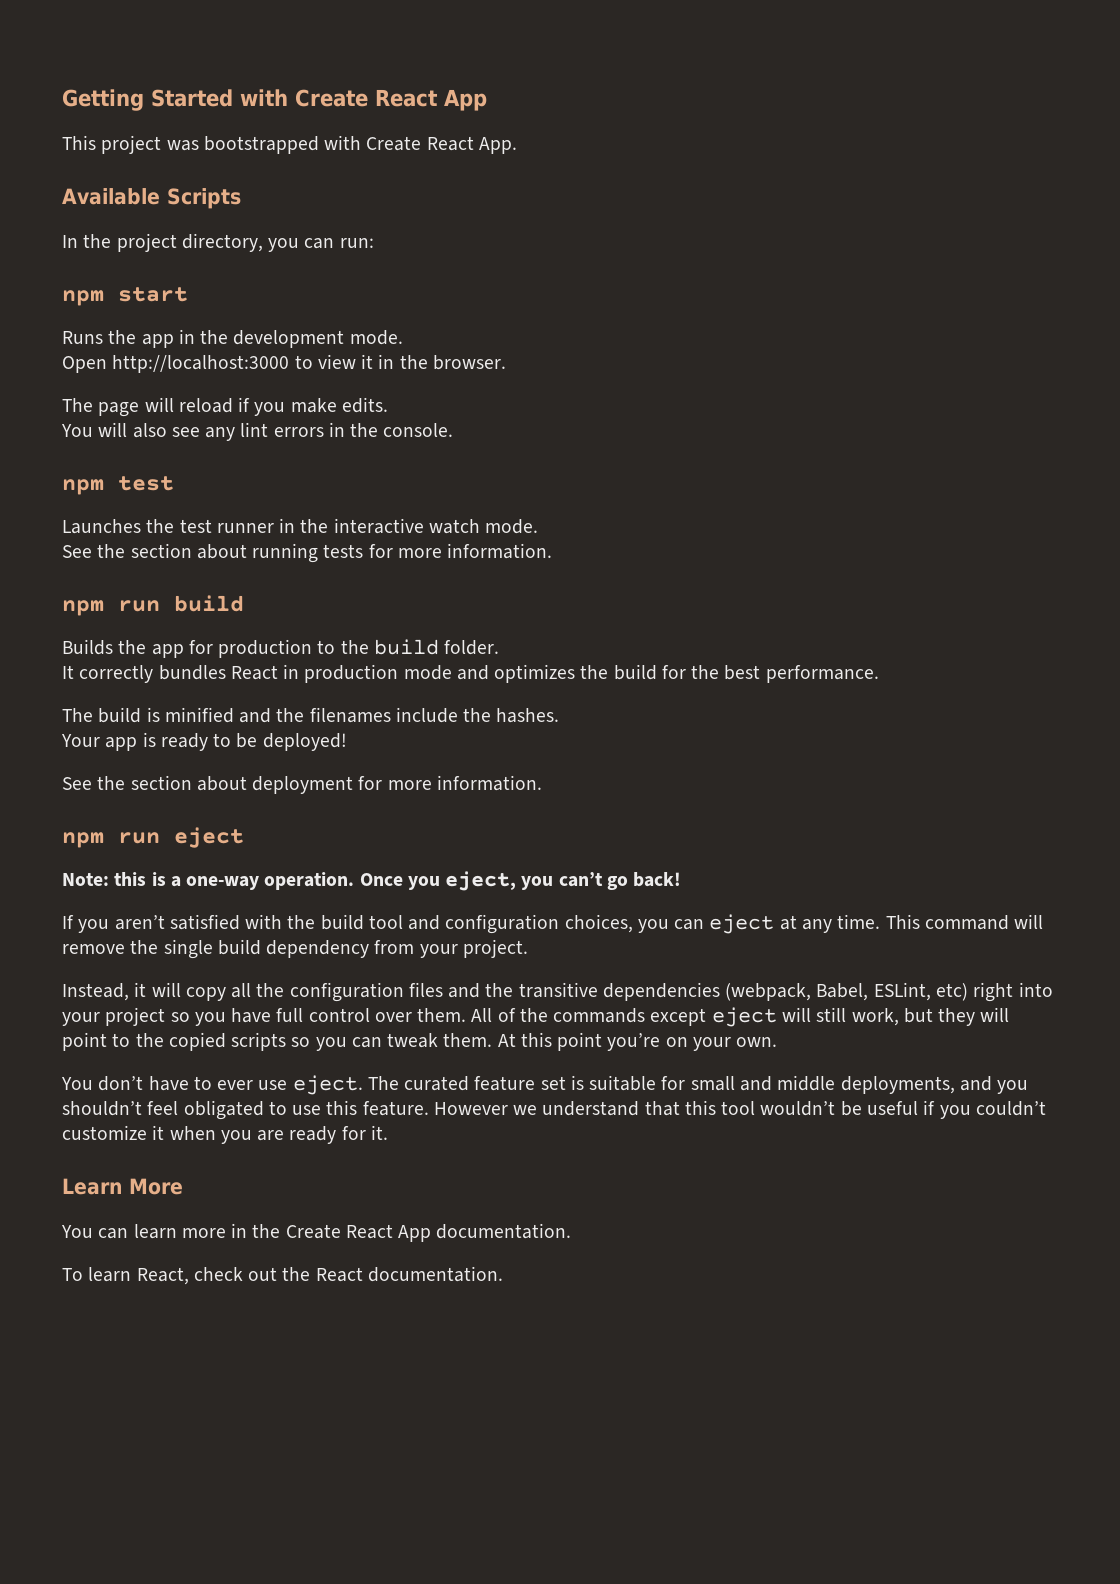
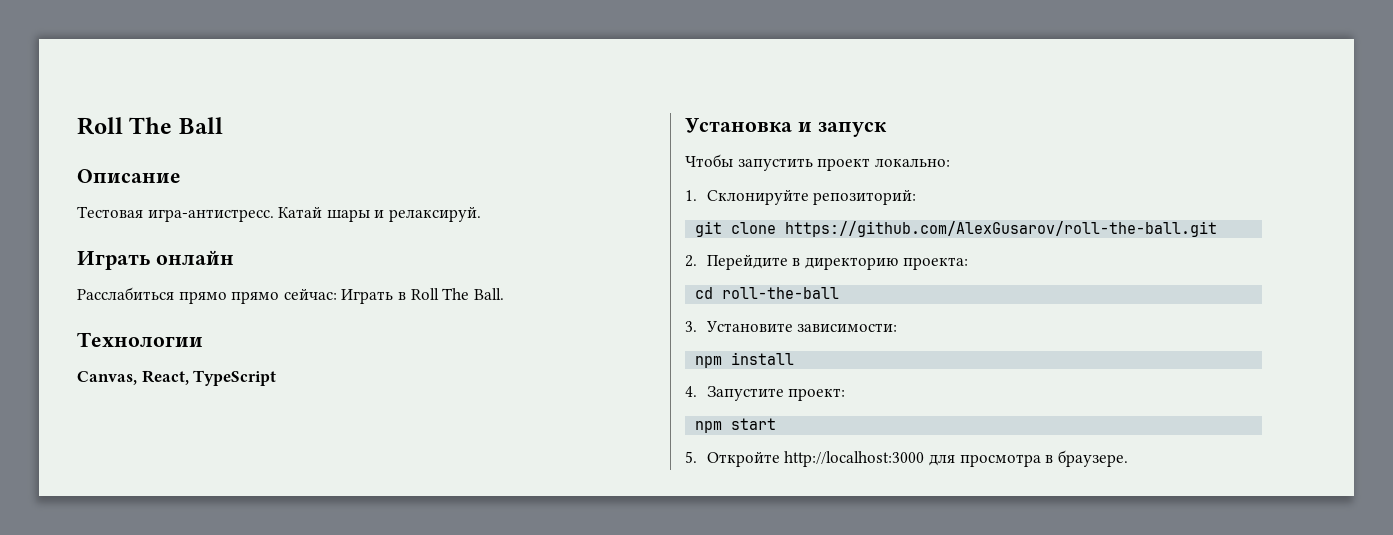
[62,89,487,111] [62,135,517,154] [62,188,241,209] [62,233,374,252] [62,287,188,306] [62,329,403,348] [62,354,506,373] [62,397,388,417] [61,422,454,441] [62,476,174,495] [62,518,539,534] [62,543,553,563] [62,595,244,616] [62,639,500,658] [62,664,879,683] [62,707,560,723] [61,732,347,751] [62,775,542,794] [62,827,244,848] [62,871,682,891] [62,914,1044,934] [62,939,528,959] [62,982,1053,1002] [62,1007,1010,1027] [62,1032,778,1051] [61,1075,1029,1095] [62,1100,1046,1120] [62,1125,388,1144] [62,1178,183,1195] [61,1223,572,1242] [62,1266,503,1285] Getting Started with Create React App // This project was bootstrapped with Create React App. // Available Scripts // In the project directory, you can run: // npm start // Runs the app in the development mode. // Open http://localhost:3000 to view it in the browser. // The page will reload if you make edits. // You will also see any lint errors in the console. // npm test // Launches the test runner in the interactive watch mode. // See the section about running tests for more information. // npm run build // Builds the app for production to the build folder. // It correctly bundles React in production mode and optimizes the build for the best performance. // The build is minified and the filenames include the hashes. // Your app is ready to be deployed! // See the section about deployment for more information. // npm run eject // Note: this is a one-way operation. Once you eject, you can’t go back! // If you aren’t satisfied with the build tool and configuration choices, you can eject at any time. This command will remove the single build dependency from your project. // Instead, it will copy all the configuration files and the transitive dependencies (webpack, Babel, ESLint, etc) right into your project so you have full control over them. All of the commands except eject will still work, but they will point to the copied scripts so you can tweak them. At this point you’re on your own. // You don’t have to ever use eject. The curated feature set is suitable for small and middle deployments, and you shouldn’t feel obligated to use this feature. However we understand that this tool wouldn’t be useful if you couldn’t customize it when you are ready for it. // Learn More // You can learn more in the Create React App documentation. // To learn React, check out the React documentation. -> [77,117,223,135] [77,169,181,183] [77,206,481,222] [77,250,234,270] [77,287,504,304] [77,332,203,347] [77,370,277,386] [685,118,887,137] [685,154,950,171] [685,189,917,205] [695,221,1218,237] [685,254,968,270] [695,287,840,299] [685,321,898,333] [695,352,795,368] [685,386,846,401] [695,418,777,433] [685,450,1128,467] Roll The Ball // Описание // Тестовая игра-антистресс. Катай шары и релаксируй. // Играть онлайн // Расслабиться прямо прямо сейчас: Играть в Roll The Ball. // Технологии // Canvas, React, TypeScript // Установка и запуск // Чтобы запустить проект локально: // 1. Склонируйте репозиторий: // git clone https://github.com/AlexGusarov/roll-the-ball.git // 2. Перейдите в директорию проекта: // cd roll-the-ball // 3. Установите зависимости: // npm install // 4. Запустите проект: // npm start // 5. Откройте http://localhost:3000 для просмотра в браузере.

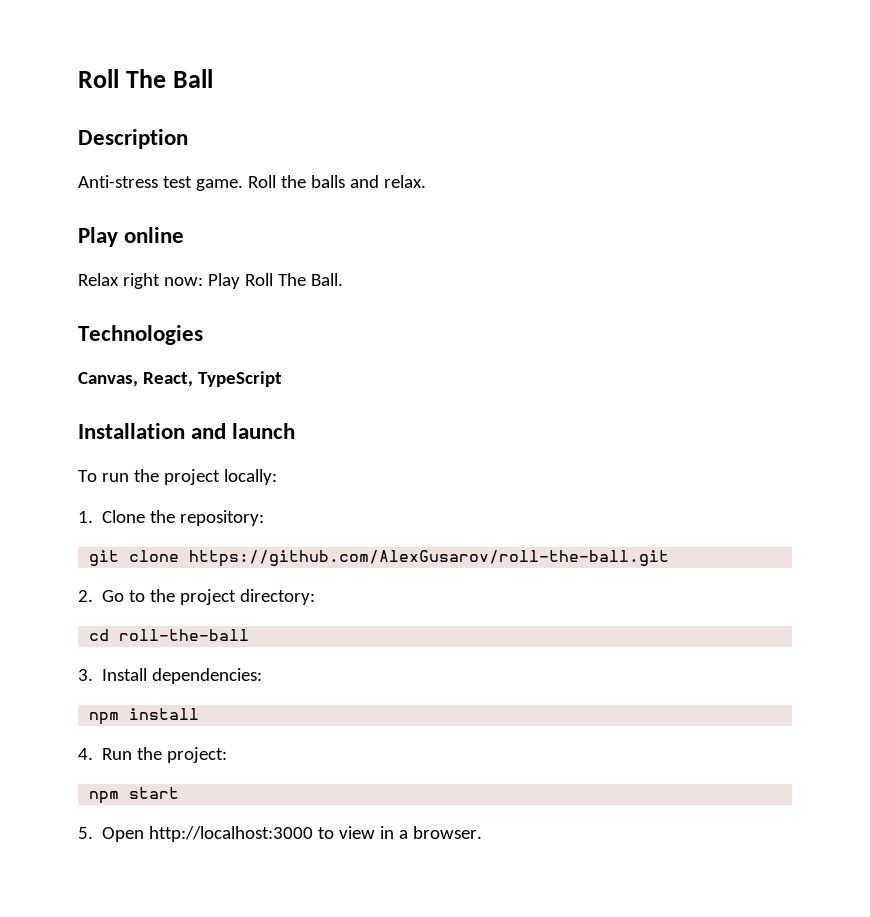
[77,169,181,183] [77,206,481,222] [77,250,234,270] [77,287,406,304] Описание // Тестовая игра-антистресс. Катай шары и релаксируй. // Играть онлайн // Расслабиться прямо прямо сейчас: Играть в -> [78,129,188,149] [78,175,426,191] [78,227,185,247] [78,273,240,289] Description // Anti-stress test game. Roll the balls and relax. // Play online // Relax right now: Play
[77,332,203,347] Технологии -> [78,325,203,345] Technologies
[685,118,887,137] [685,154,950,171] [685,189,917,205] Установка и запуск // Чтобы запустить проект локально: // 1. Склонируйте репозиторий: -> [78,423,296,439] [78,469,277,485] [78,510,265,526] Installation and launch // To run the project locally: // 1. Clone the repository:
[706,254,968,270] Перейдите в директорию проекта: -> [102,589,316,605] Go to the project directory:
[705,321,898,333] Установите зависимости: -> [102,668,263,684] Install dependencies:
[706,386,846,401] Запустите проект: -> [102,747,228,763] Run the project:
[706,450,1128,467] Откройте http://localhost:3000 для просмотра в браузере. -> [102,826,483,842] Open http://localhost:3000 to view in a browser.

